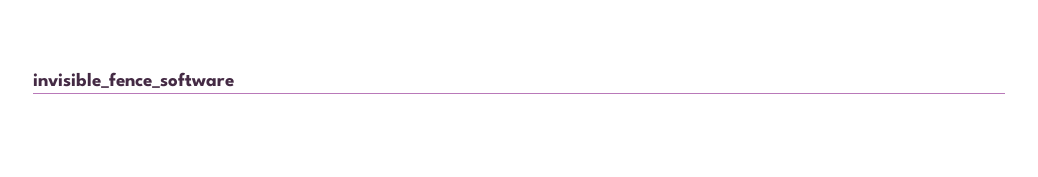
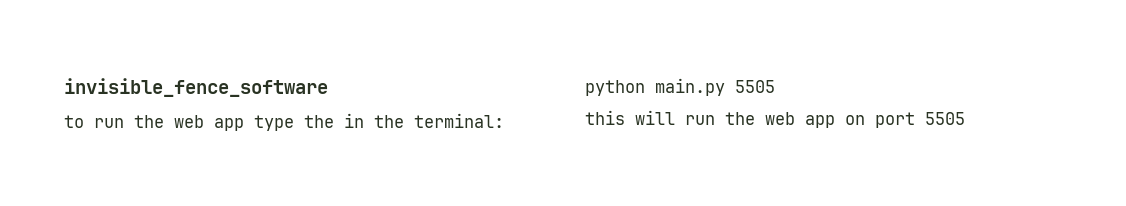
(234, 80) none -> [64,113,504,131] [585,78,775,96] [585,110,965,128] // to run the web app type the in the terminal: python main.py 5505 // this will run the web app on port 5505

